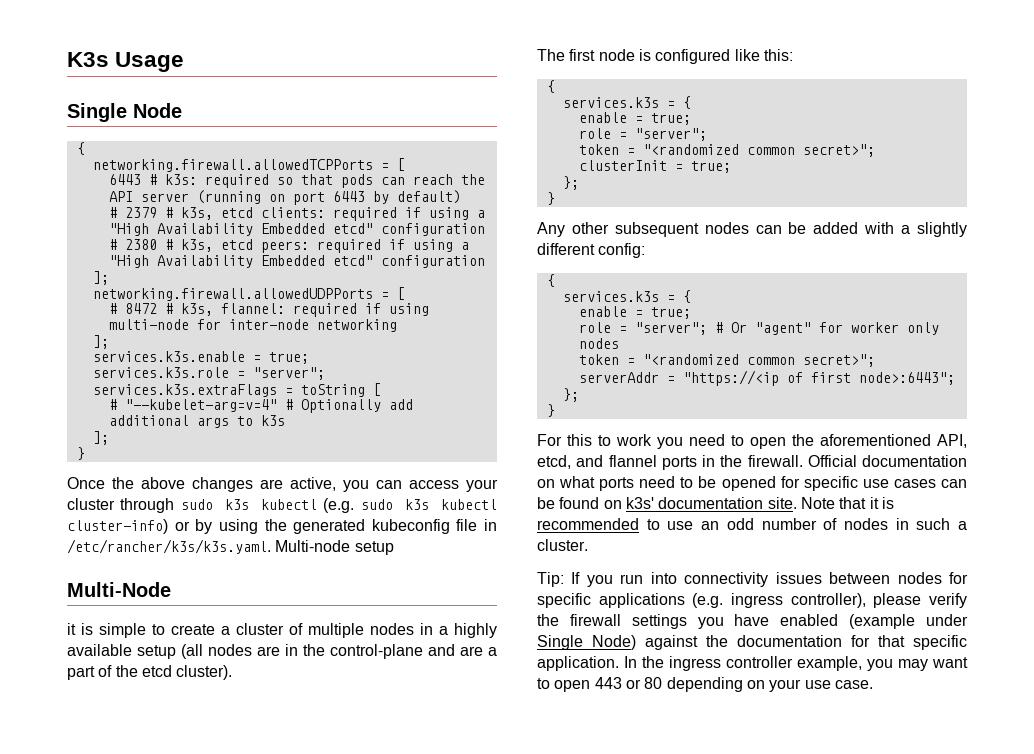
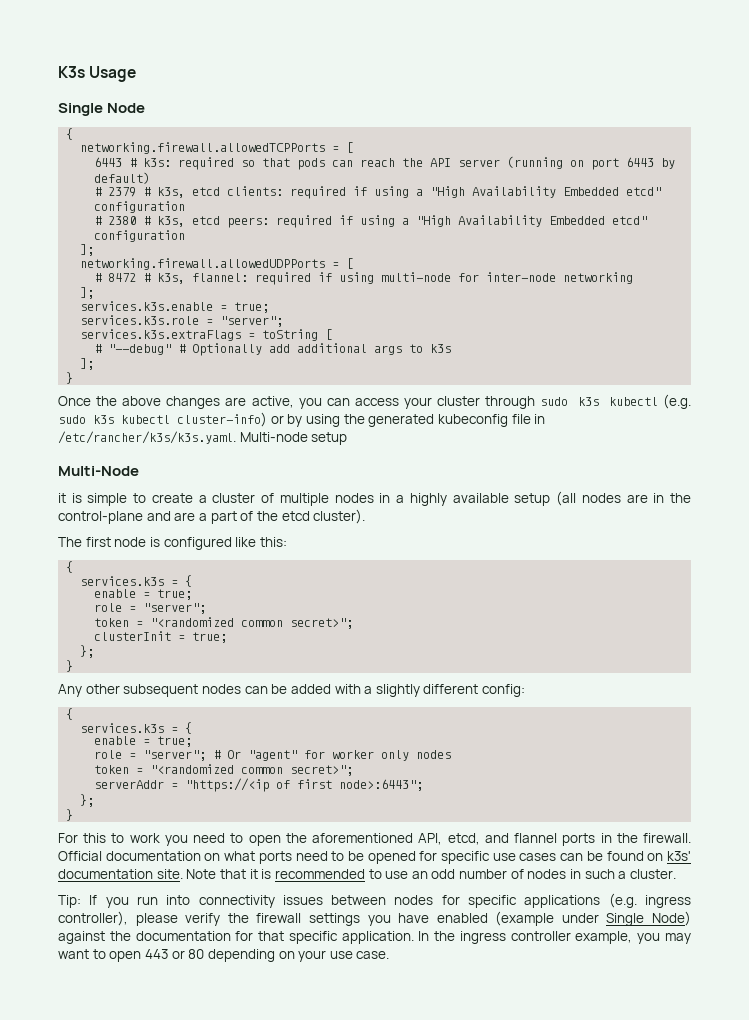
[124,399,277,412] "--kubelet-arg=v=4" -> [108,344,172,355] "--debug"

